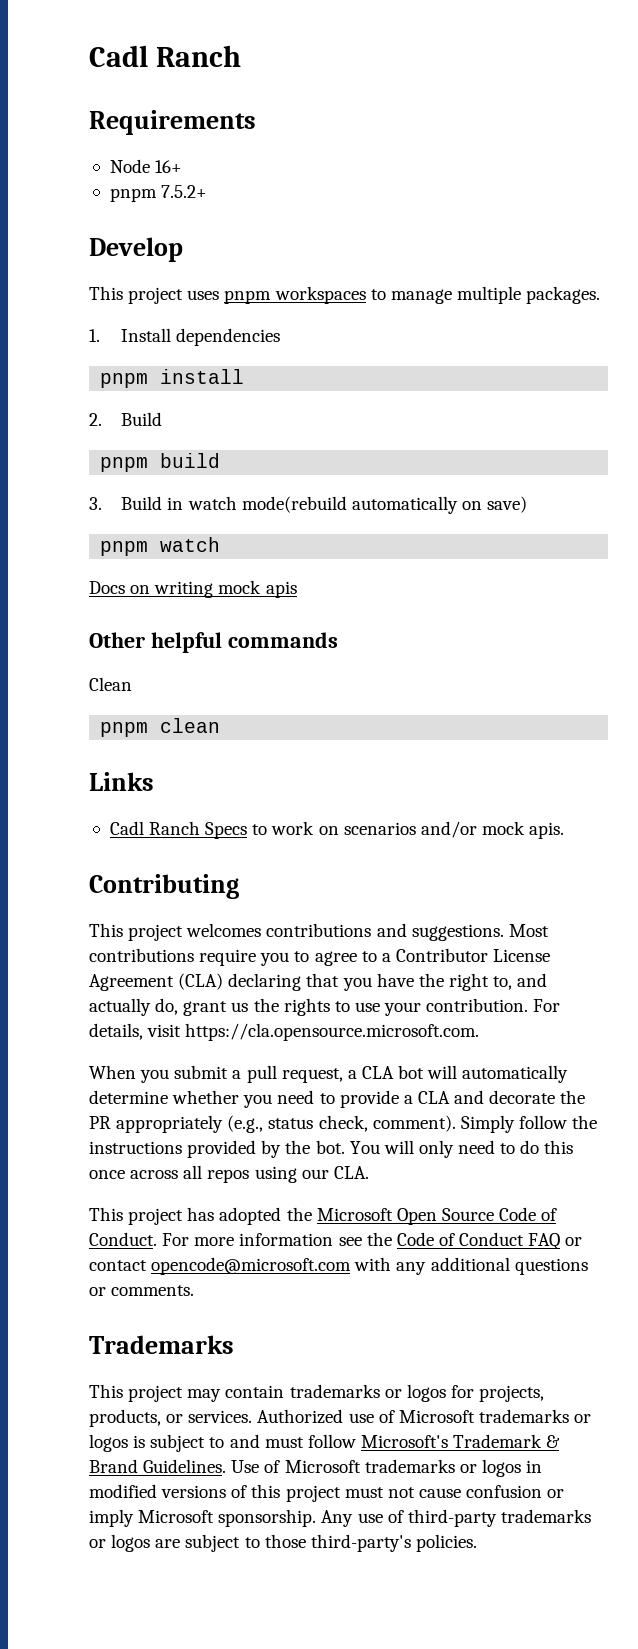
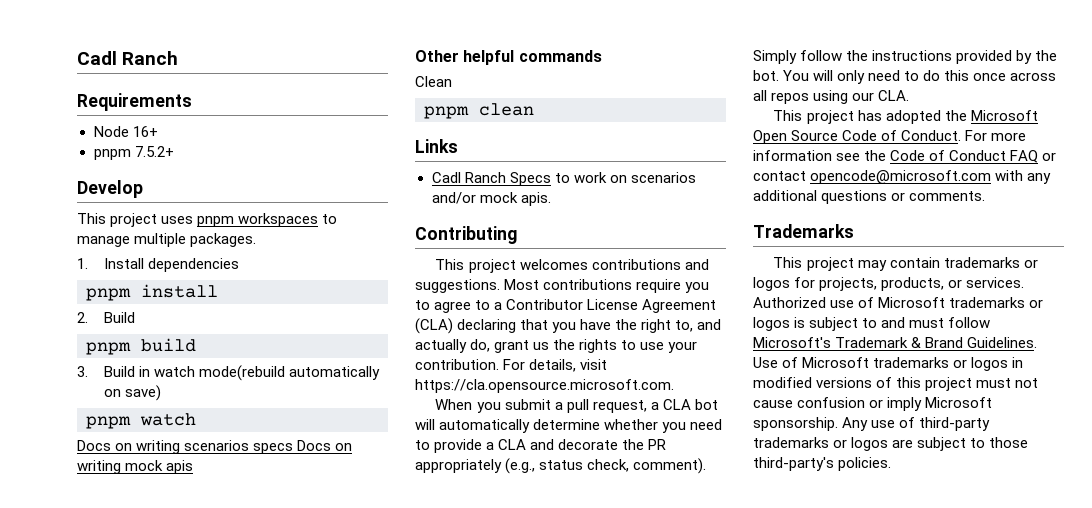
(214, 589) none -> [184,440,353,454] [77,460,121,474] scenarios specs Docs on writing

